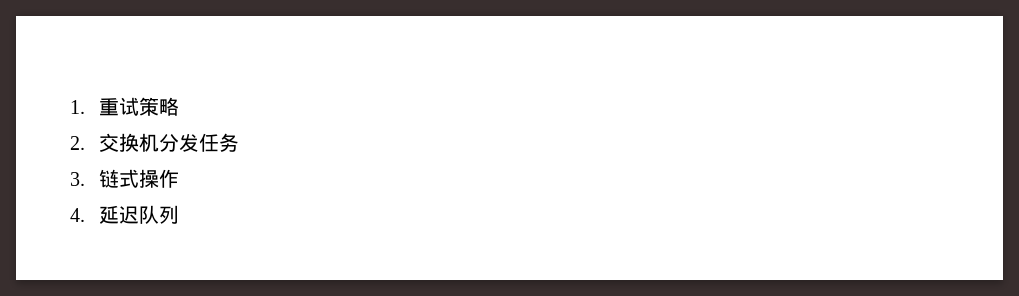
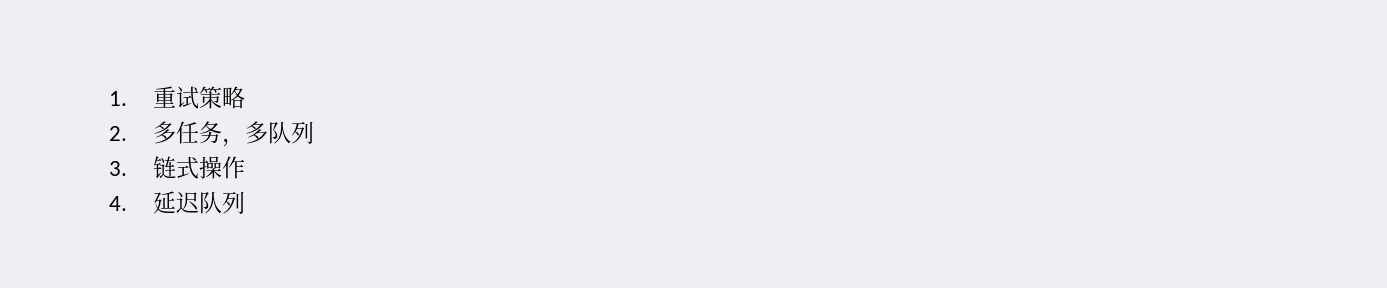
[98,133,199,152] 交换机分发 -> [153,121,177,144] 多
(239, 142) none -> [222,121,315,147] ，多队列

